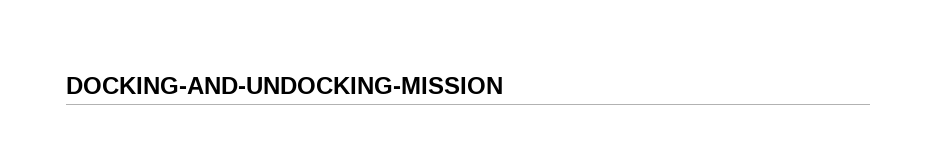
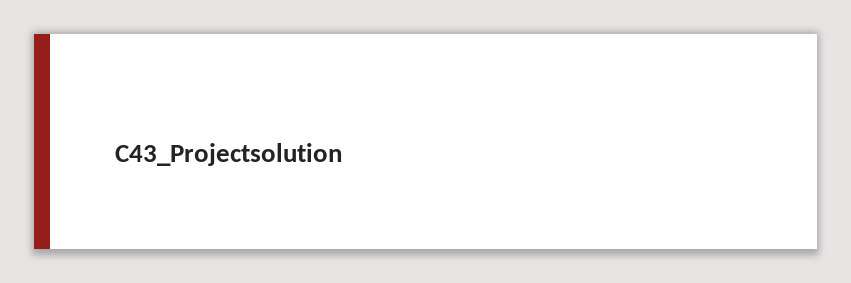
[66,77,503,94] DOCKING-AND-UNDOCKING-MISSION -> [115,143,342,166] C43_Projectsolution

